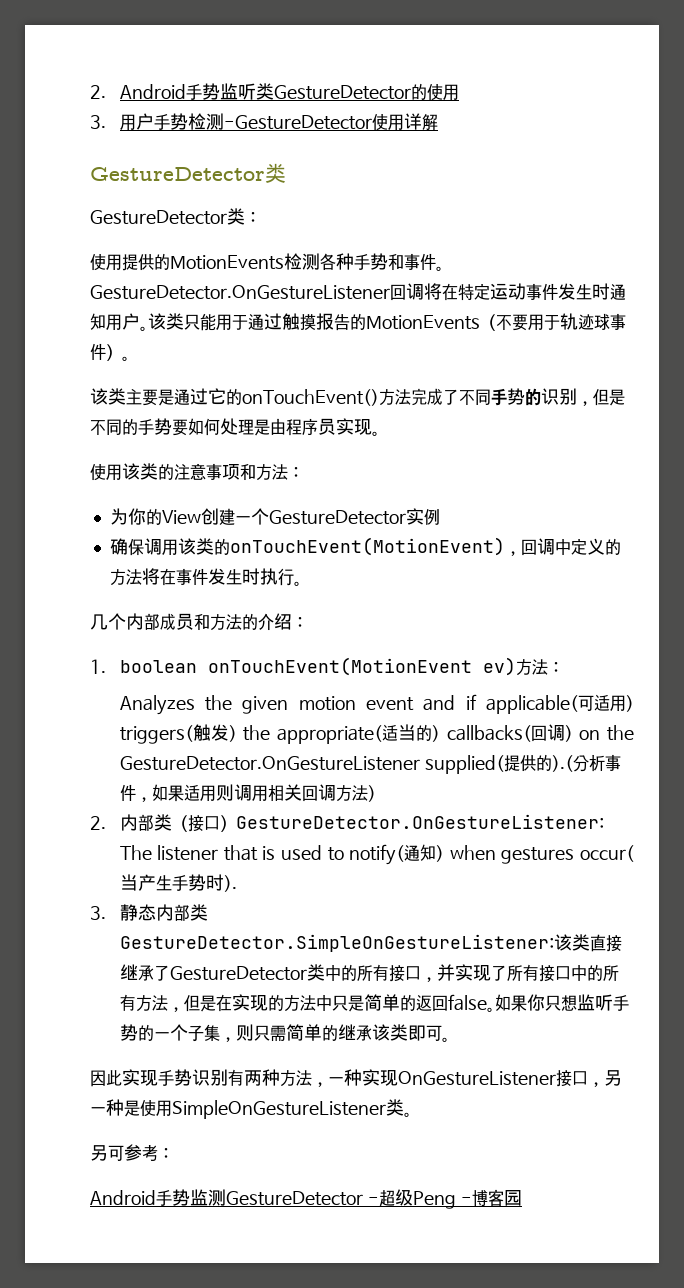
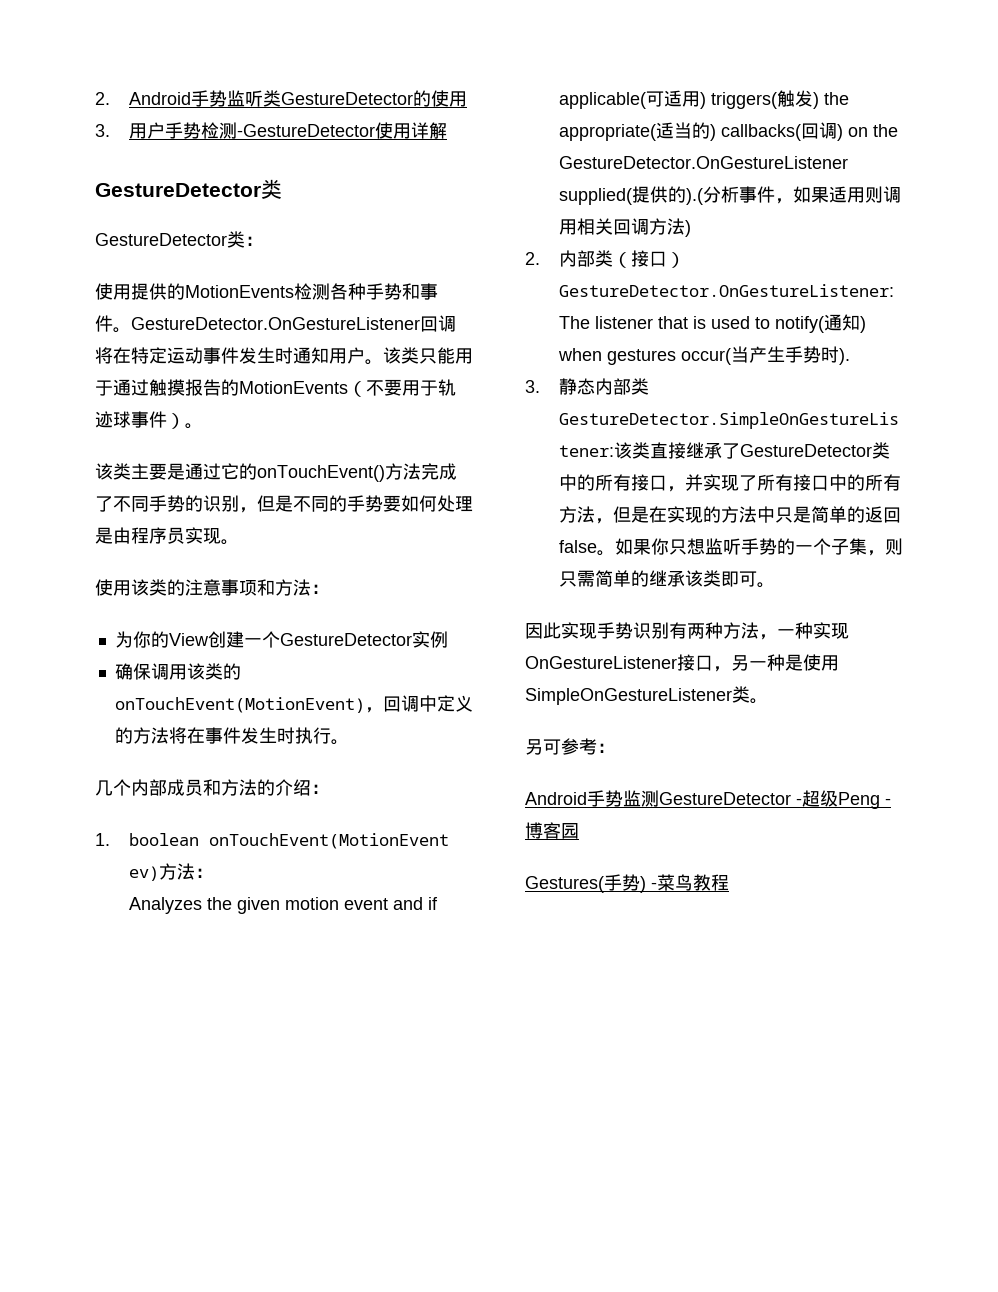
(522, 1198) none -> [525,874,729,893] // Gestures(手势) -菜鸟教程

